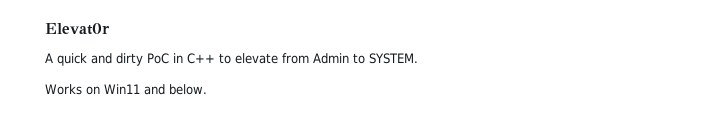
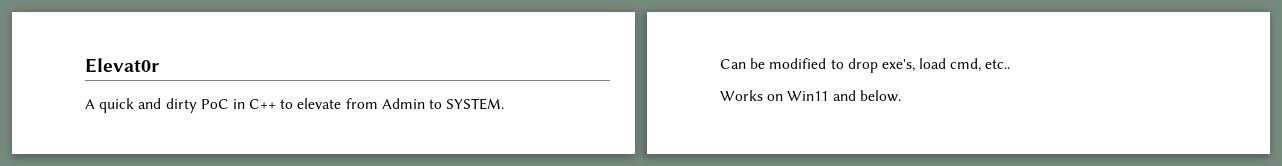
(418, 58) none -> [720,58,1011,73] // Can be modified to drop exe's, load cmd, etc..

